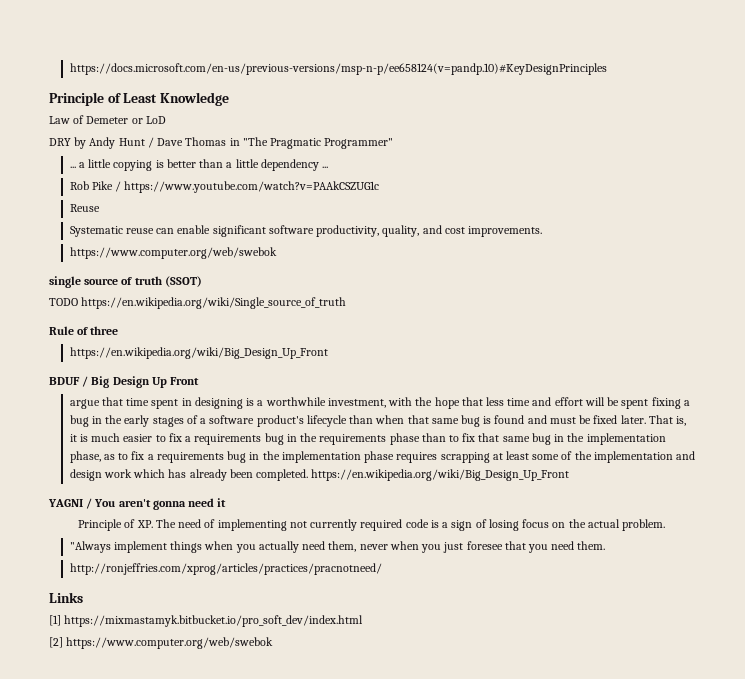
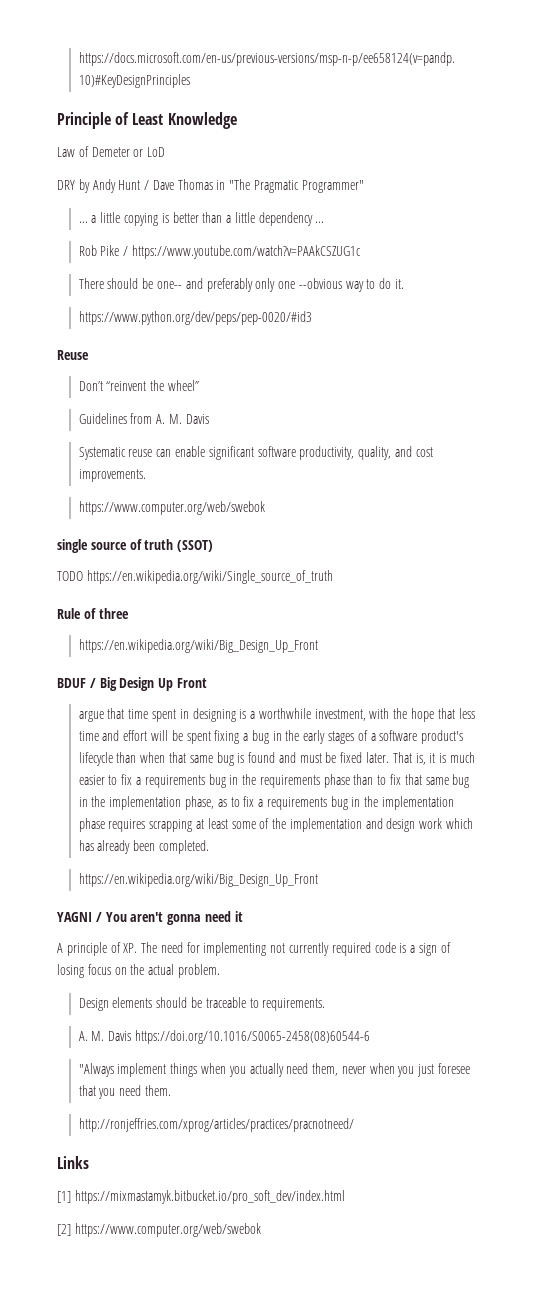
[69,204,100,212] Reuse -> [78,278,404,292] [78,311,312,325] [57,350,89,360] [78,380,199,391] [78,413,209,424] There should be one-- and preferably only one --obvious way to do it. // https://www.python.org/dev/peps/pep-0020/#id3 // Reuse // Don’t “reinvent the wheel” // Guidelines from A. M. Davis
(309, 475) none -> (209, 847) //
[78,519,123,531] Principle -> [57,942,107,956] A principle
[204,519,216,528] of -> [186,942,200,953] for
(666, 525) none -> [78,997,326,1011] [78,1030,370,1044] // Design elements should be traceable to requirements. // A. M. Davis https://doi.org/10.1016/S0065-2458(08)60544-6

